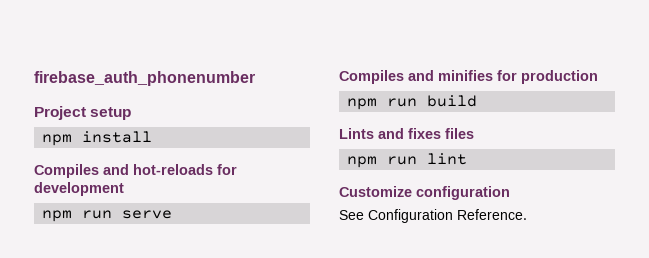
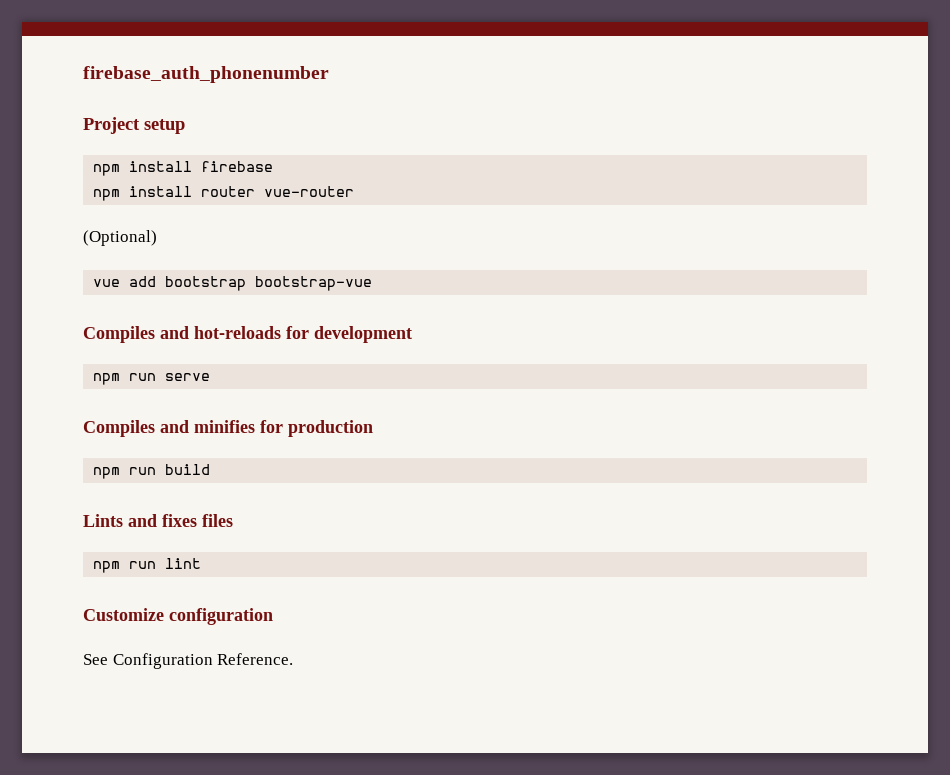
(153, 137) none -> [201,161,274,172] [93,186,355,201] [83,230,157,246] [93,276,373,291] firebase // npm install router vue-router // (Optional) // vue add bootstrap bootstrap-vue

